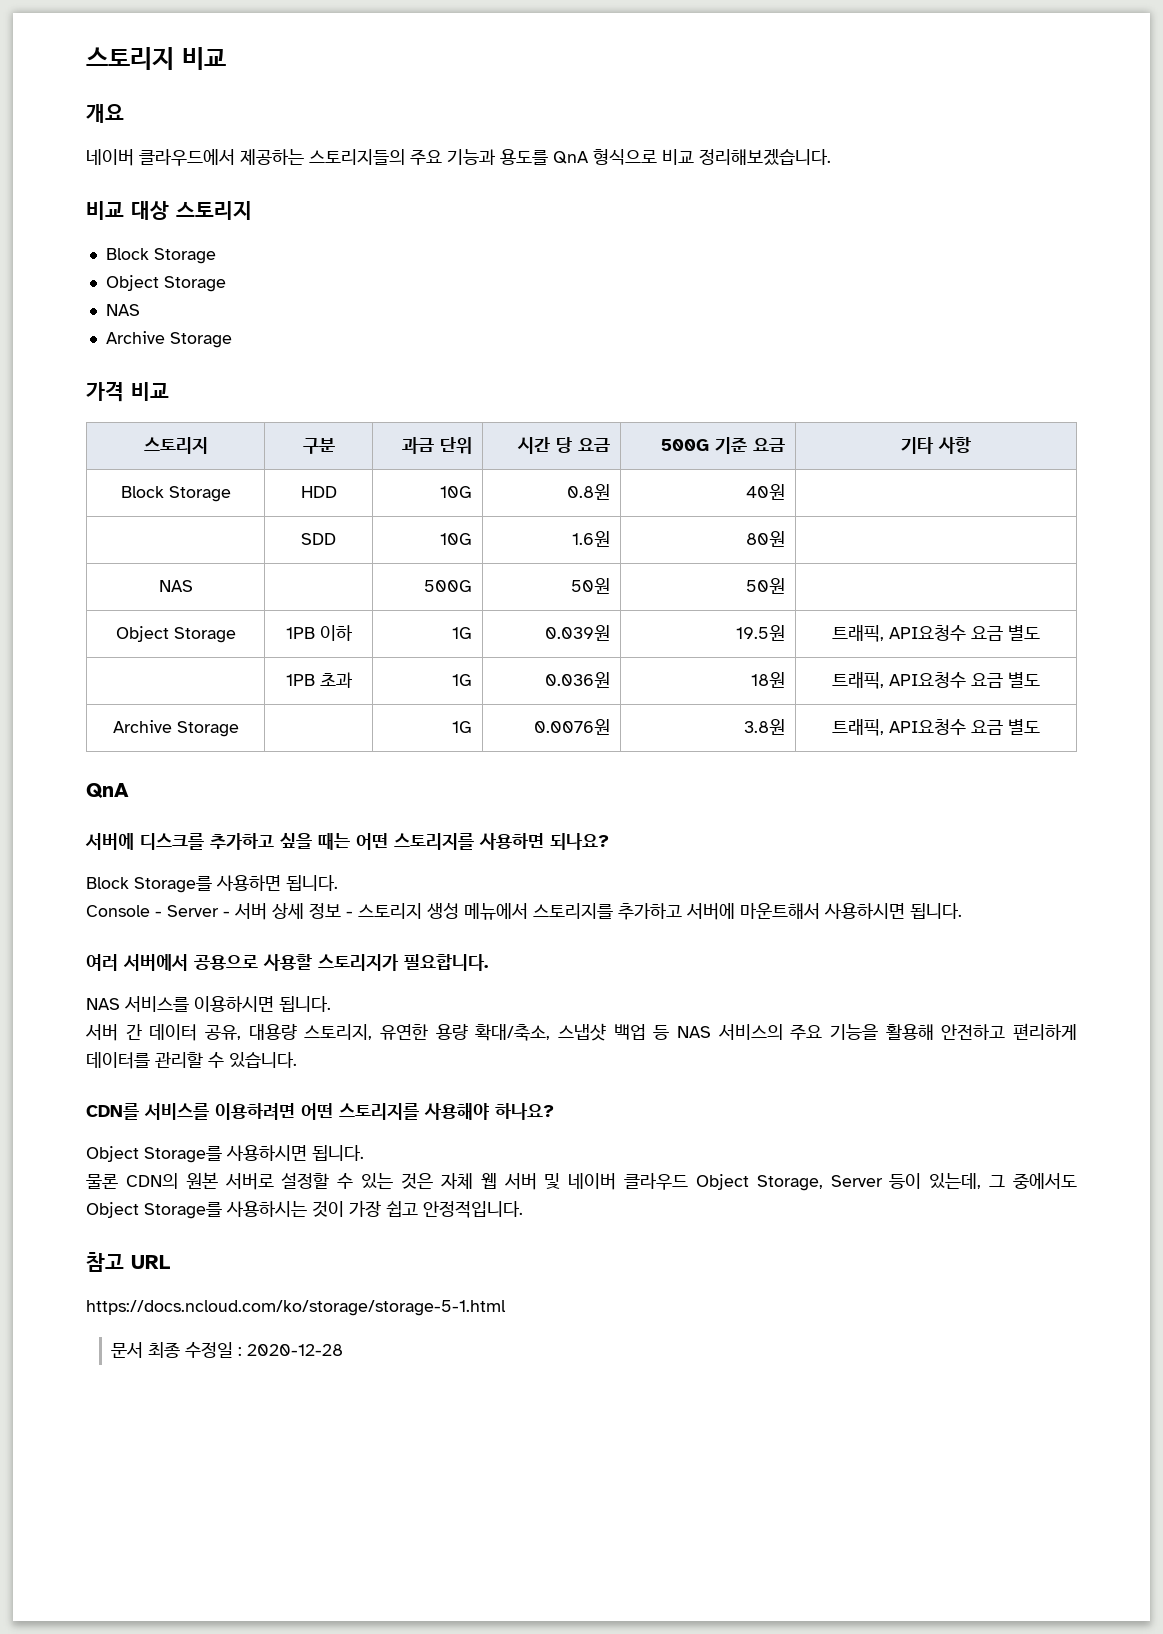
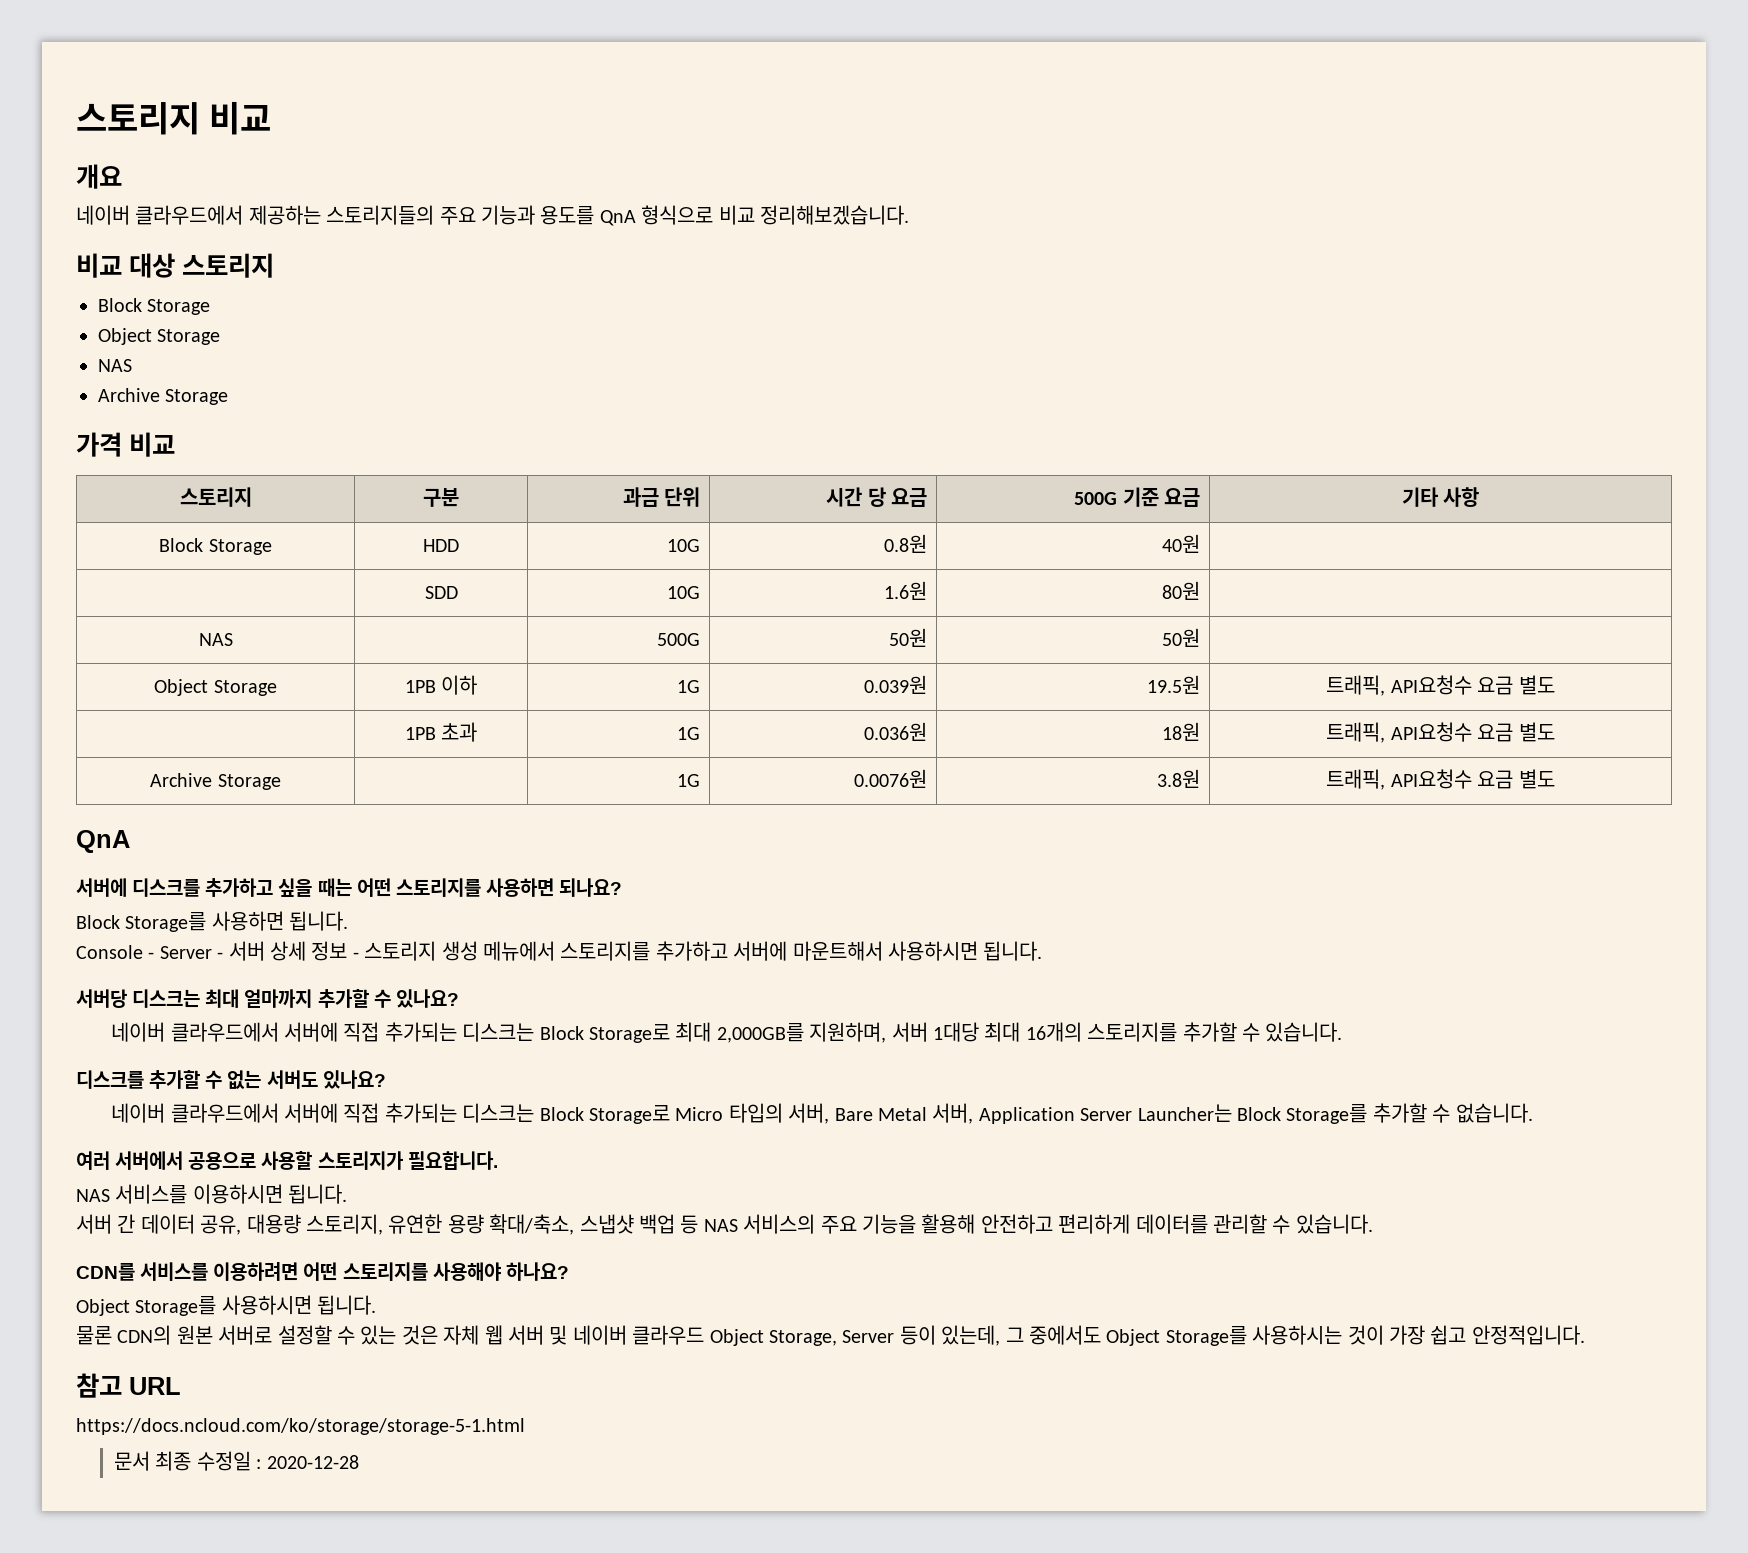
(962, 911) none -> [76,989,459,1008] [111,1022,1343,1043] [76,1070,386,1090] [111,1103,1533,1124] // 서버당 디스크는 최대 얼마까지 추가할 수 있나요? // 네이버 클라우드에서 서버에 직접 추가되는 디스크는 Block Storage로 최대 2,000GB를 지원하며, 서버 1대당 최대 16개의 스토리지를 추가할 수 있습니다. // 디스크를 추가할 수 없는 서버도 있나요? // 네이버 클라우드에서 서버에 직접 추가되는 디스크는 Block Storage로 Micro 타입의 서버, Bare Metal 서버, Application Server Launcher는 Block Storage를 추가할 수 없습니다.

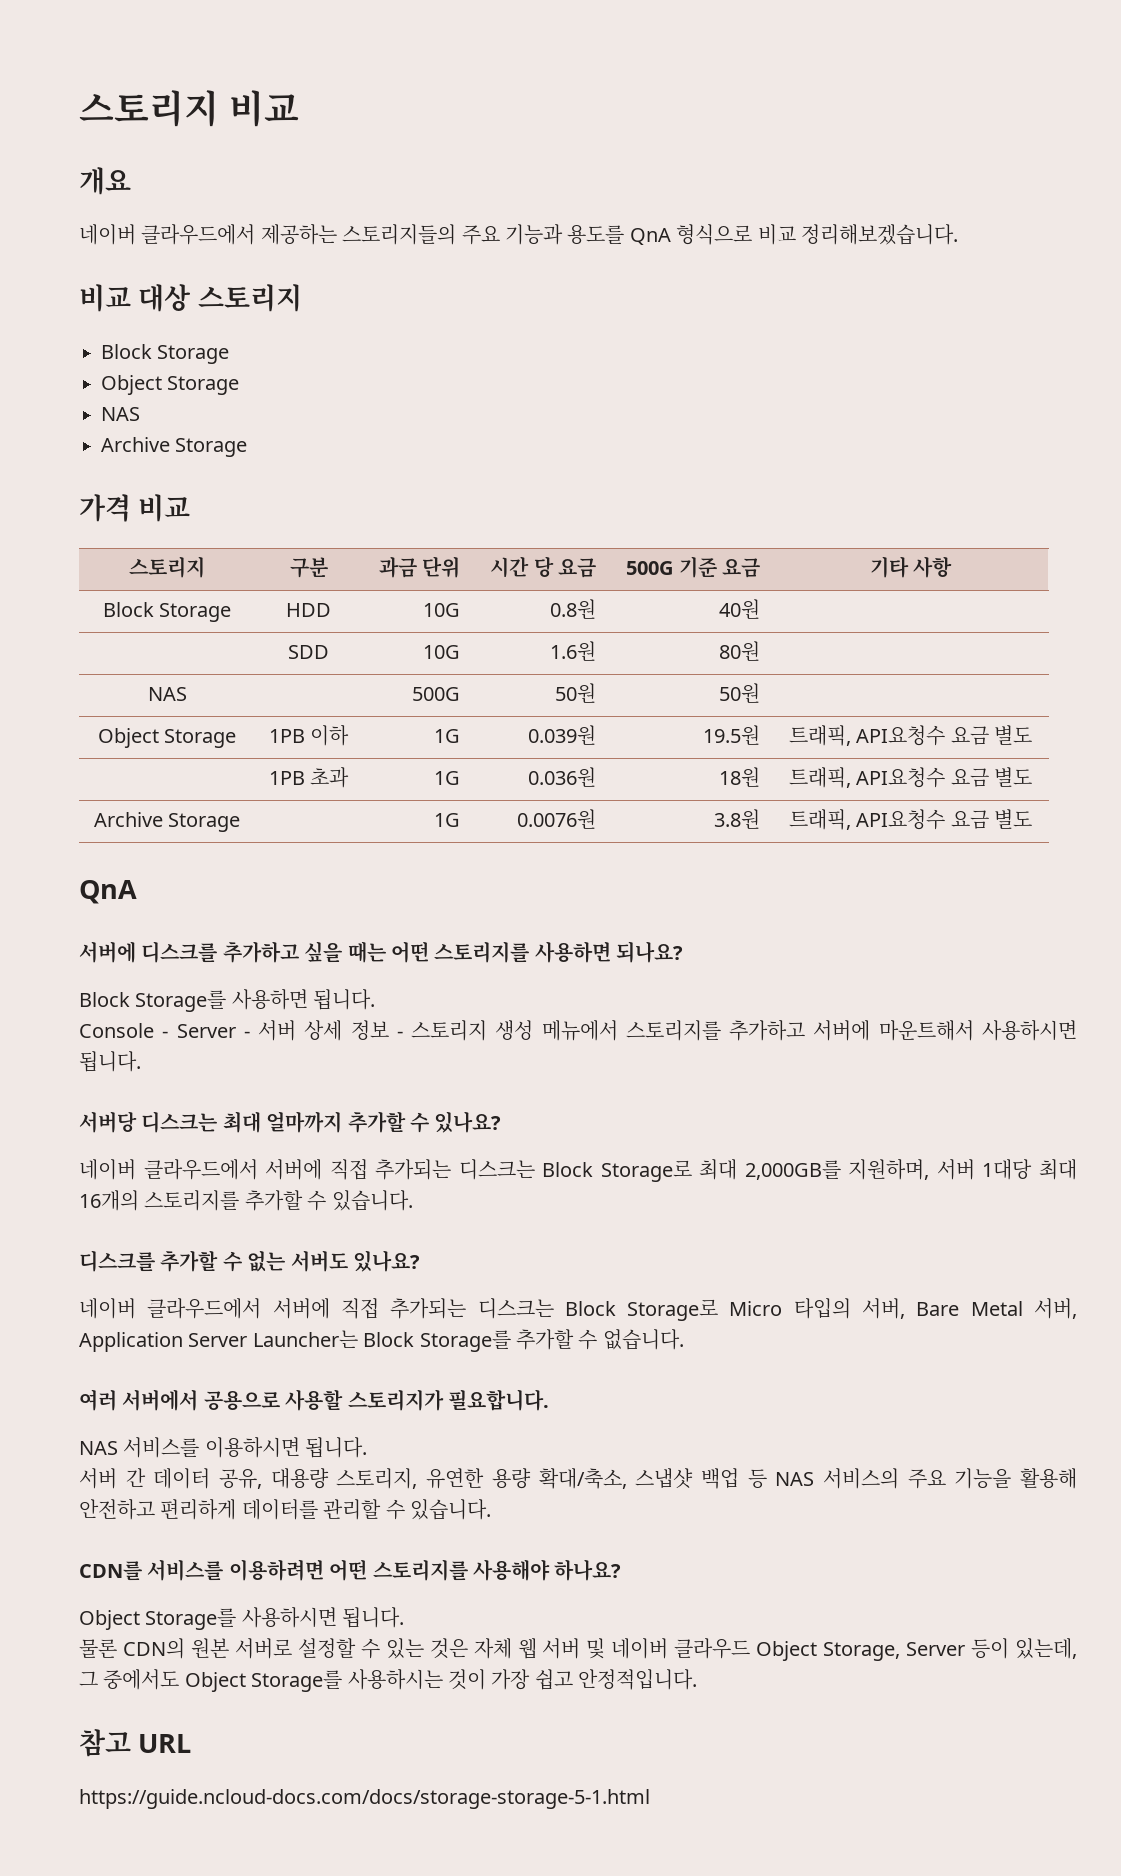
[76,1418,525,1435] [113,1451,359,1471] https://docs.ncloud.com/ko/storage/storage-5-1.html // 문서 최종 수정일 : 2020-12-28 -> [79,1789,650,1809] https://guide.ncloud-docs.com/docs/storage-storage-5-1.html

